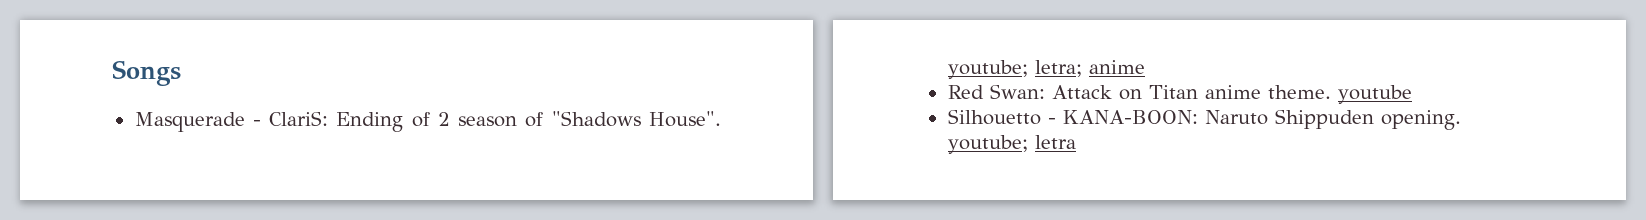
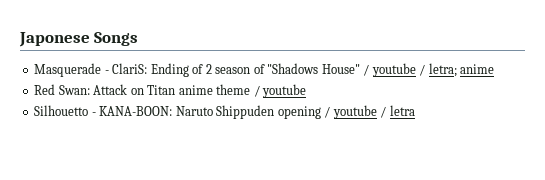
(112, 73) none -> [19,32,90,47] Japonese
[649,111,722,127] [947,60,1028,79] House". youtube; -> [321,63,426,77] House" / youtube /
[1267,85,1331,99] theme. -> [216,84,260,97] theme /
[1380,110,1461,130] [947,135,1028,154] opening. youtube; -> [277,105,387,119] opening / youtube /

